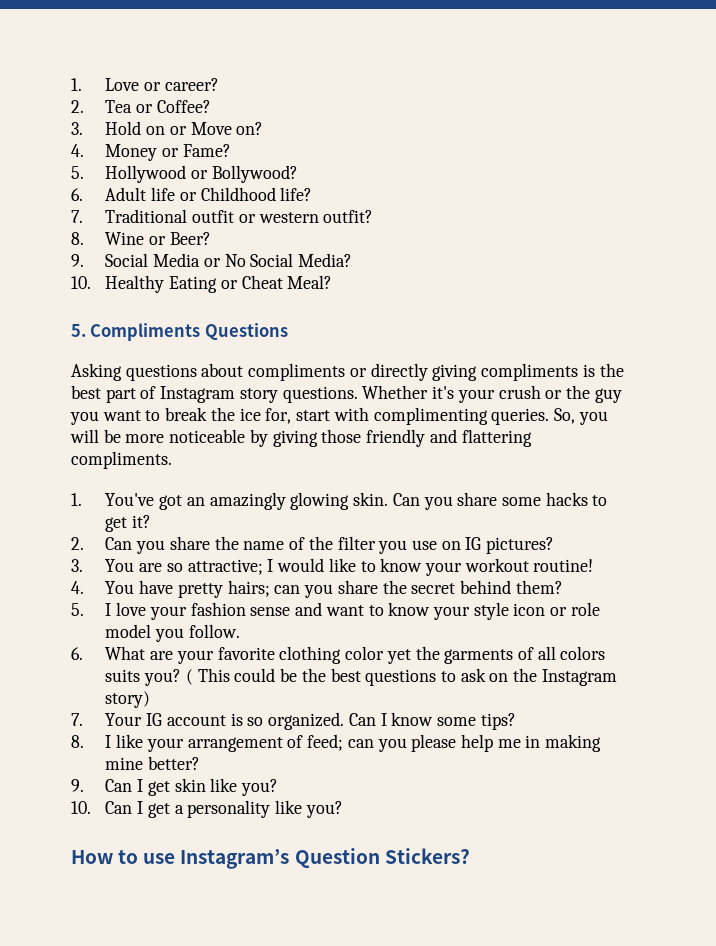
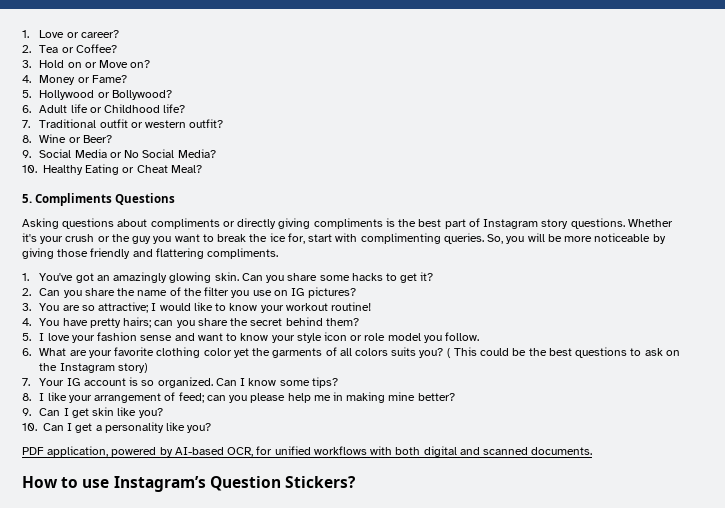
(343, 809) none -> [22,446,593,457] // PDF application, powered by AI-based OCR, for unified workflows with both digital and scanned documents.

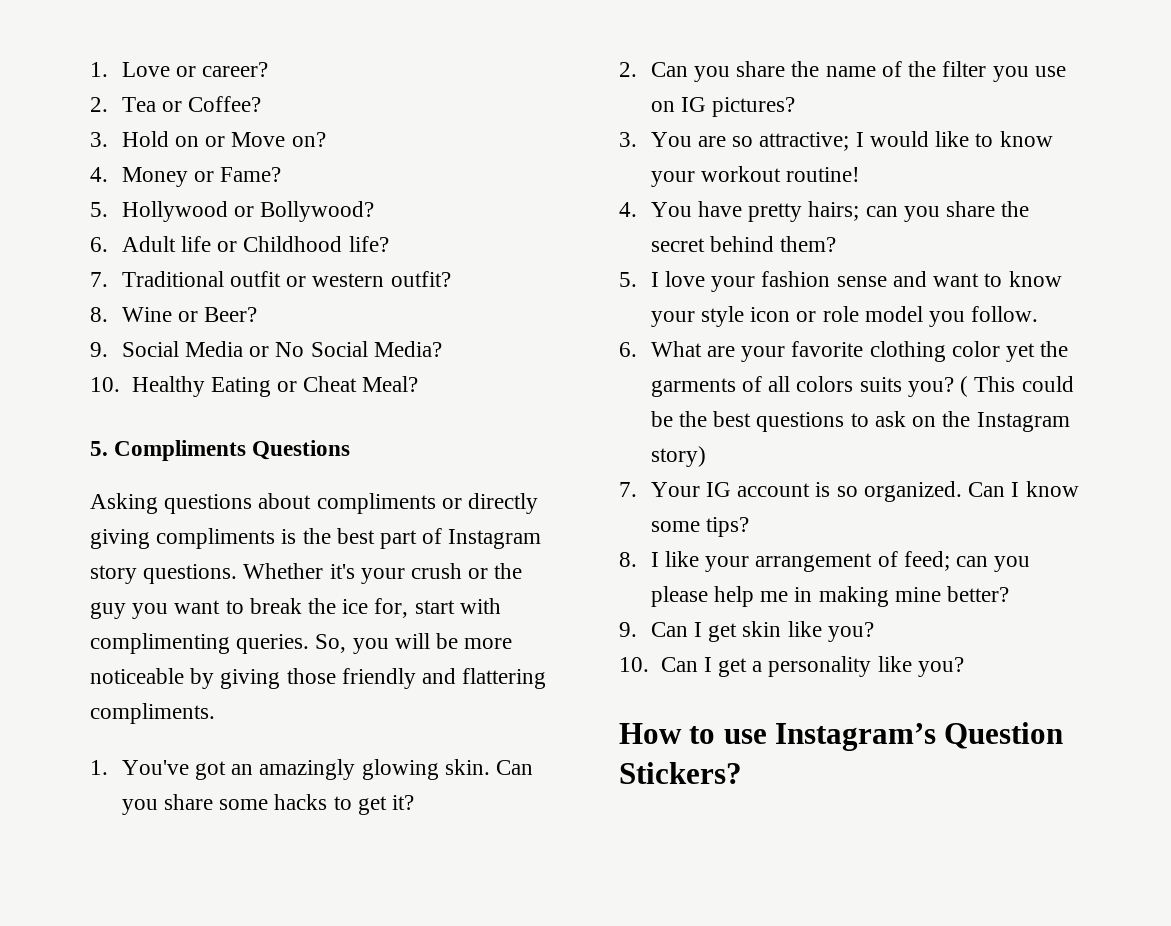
[22,446,593,457] // PDF application, powered by AI-based OCR, for unified workflows with both digital and scanned documents. -> (964, 667) none

